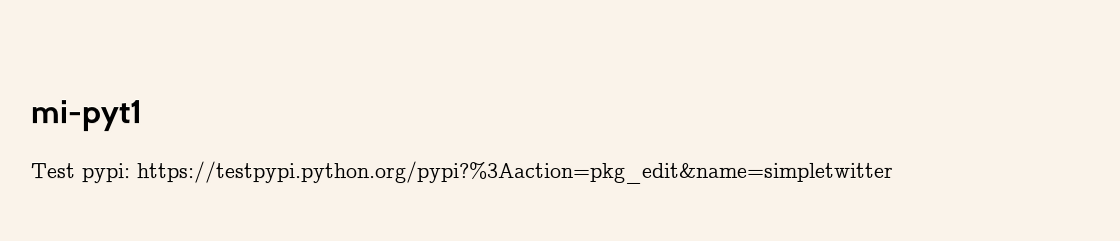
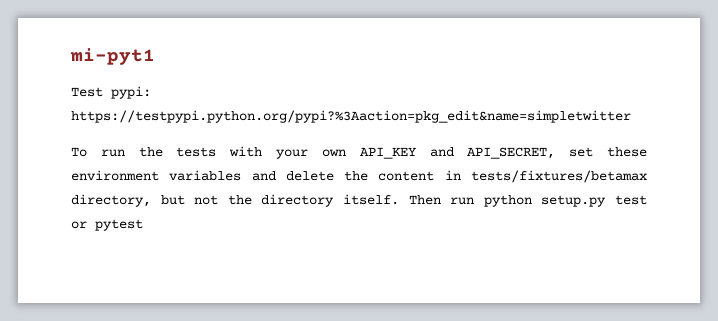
(894, 172) none -> [71,146,647,159] [71,170,647,183] [71,194,648,207] [71,219,143,231] // To run the tests with your own API_KEY and API_SECRET, set these environment variables and delete the content in tests/fixtures/betamax directory, but not the directory itself. Then run python setup.py test or pytest

